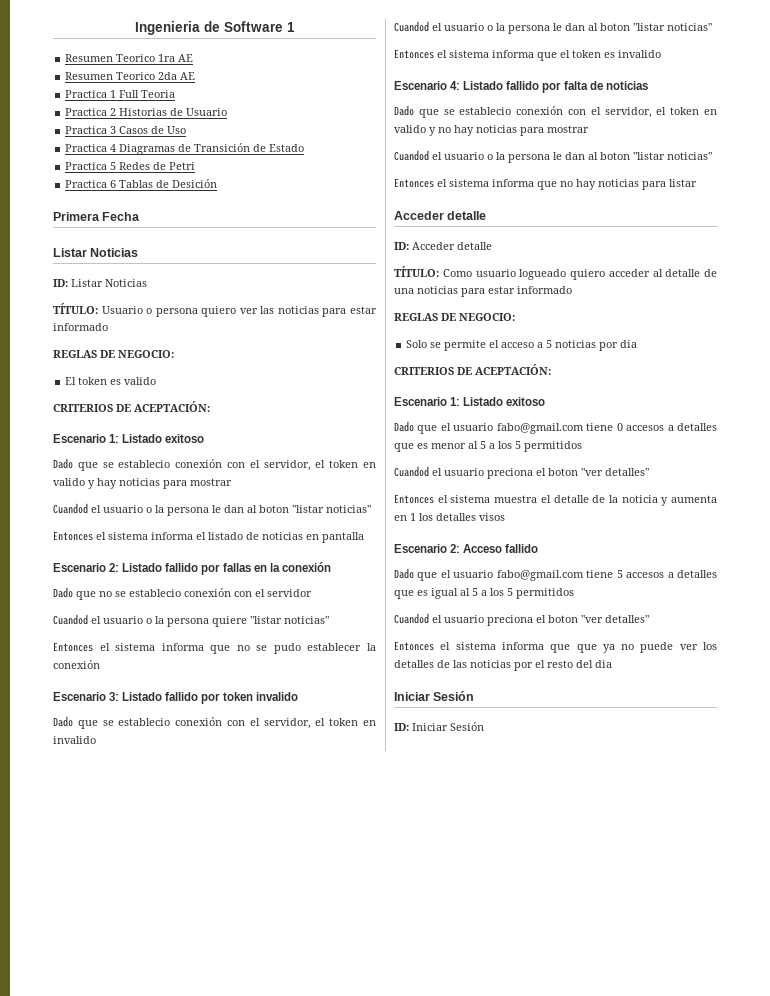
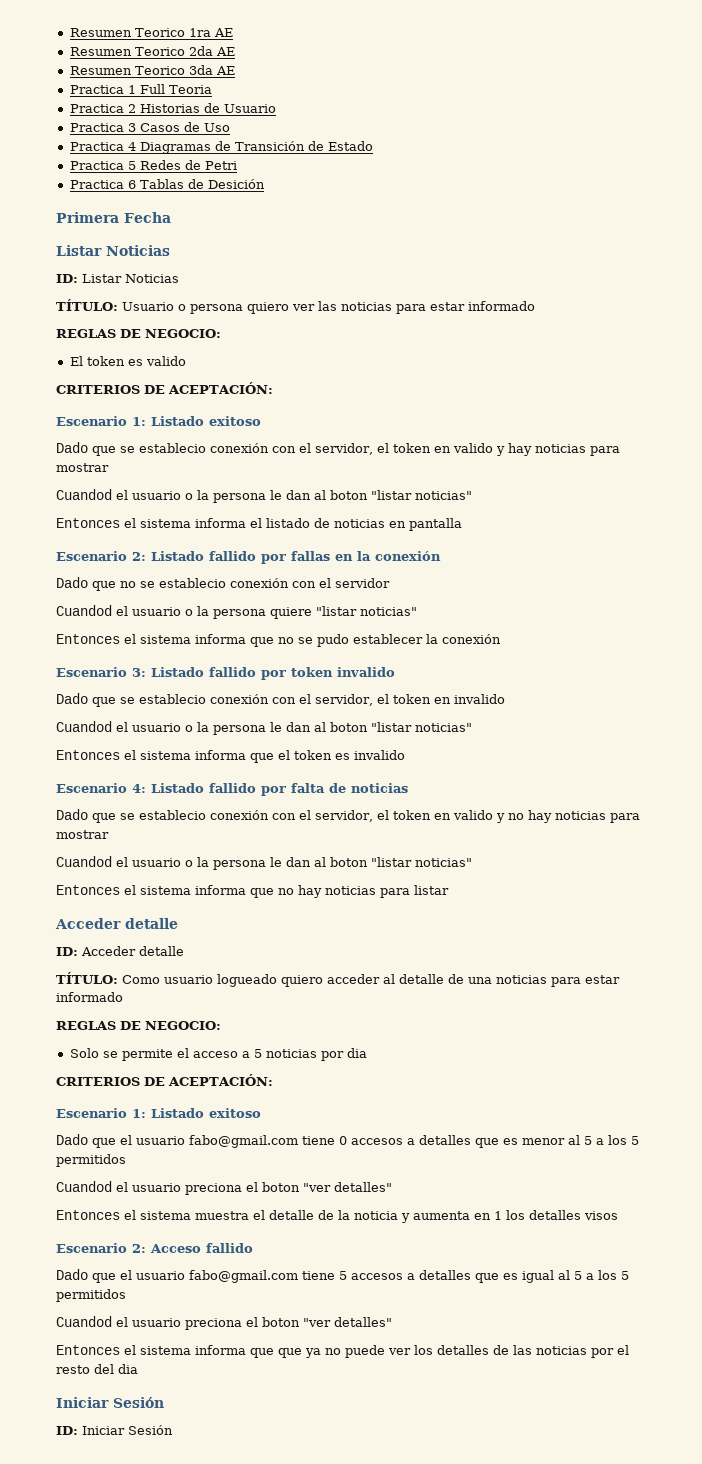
[134,21,295,35] Ingenieria de Software 1 // -> (69, 32) none
(196, 76) none -> [69,65,235,75] // Resumen Teorico 3da AE

